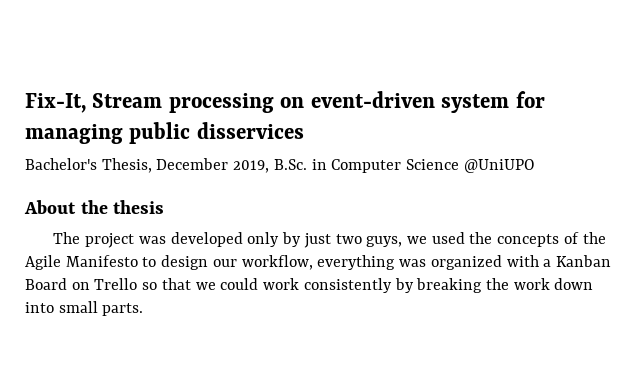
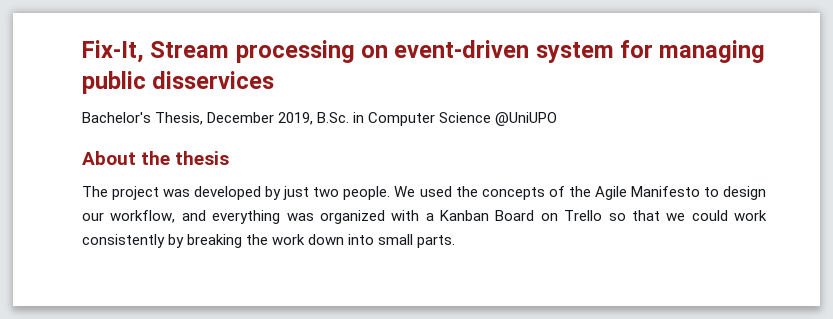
[247,232,280,247] only -> (262, 193) none
[366,236,428,247] guys, we -> [343,186,416,200] people. We
(313, 262) none -> [181,210,206,221] and

